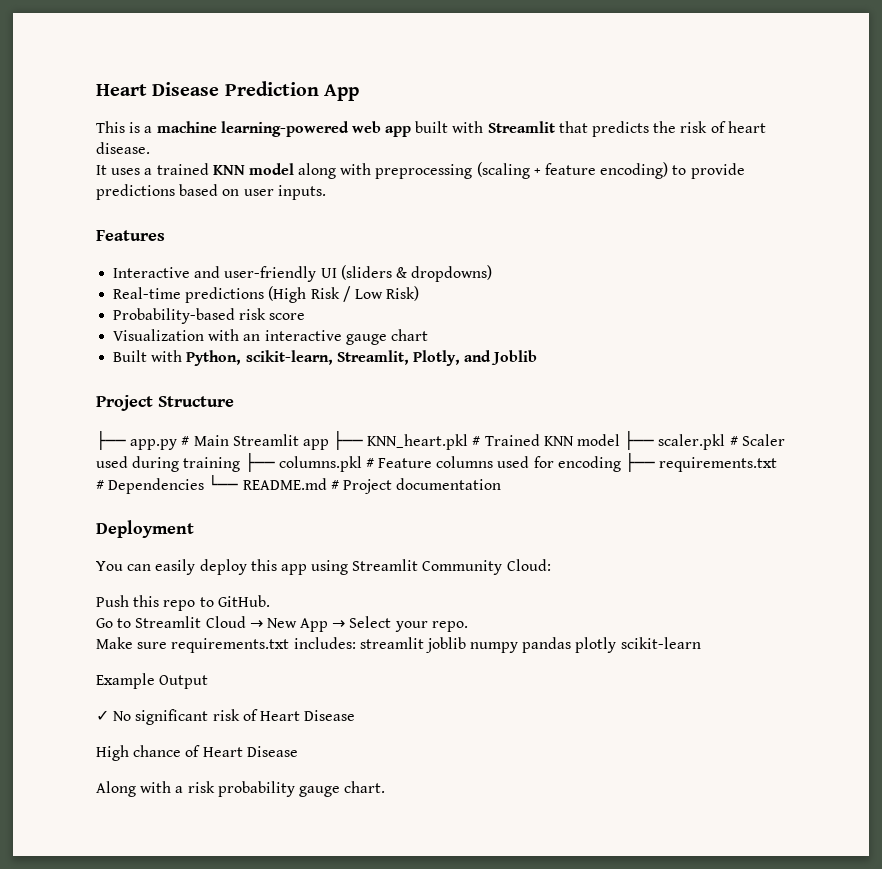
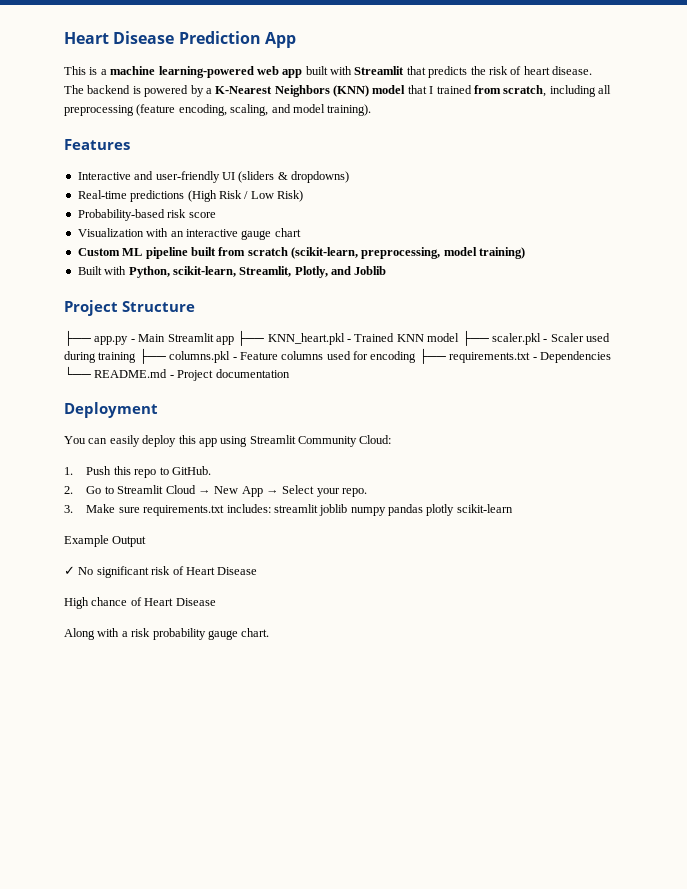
[96,162,745,179] [96,184,326,200] It uses a trained KNN model along with preprocessing (scaling + feature encoding) to provide predictions based on user inputs. -> [64,85,611,97] [64,104,372,116] The backend is powered by a K-Nearest Neighbors (KNN) model that I trained from scratch, including all preprocessing (feature encoding, scaling, and model training).
(428, 335) none -> [77,247,526,259] // Custom ML pipeline built from scratch (scikit-learn, preprocessing, model training)
[181,436,190,446] # -> [130,339,135,342] -
[472,436,481,446] # -> [347,339,351,342] -
[729,436,738,446] # -> [543,339,548,342] -
[365,458,374,468] # -> [232,357,237,360] -
[96,480,104,490] # -> [532,357,537,360] -
[330,480,339,490] # -> [169,375,174,378] -
(551, 565) none -> [64,467,73,475] 1.
(270, 601) none -> [64,486,73,494] 2.
(468, 626) none -> [64,505,73,513] 3.

